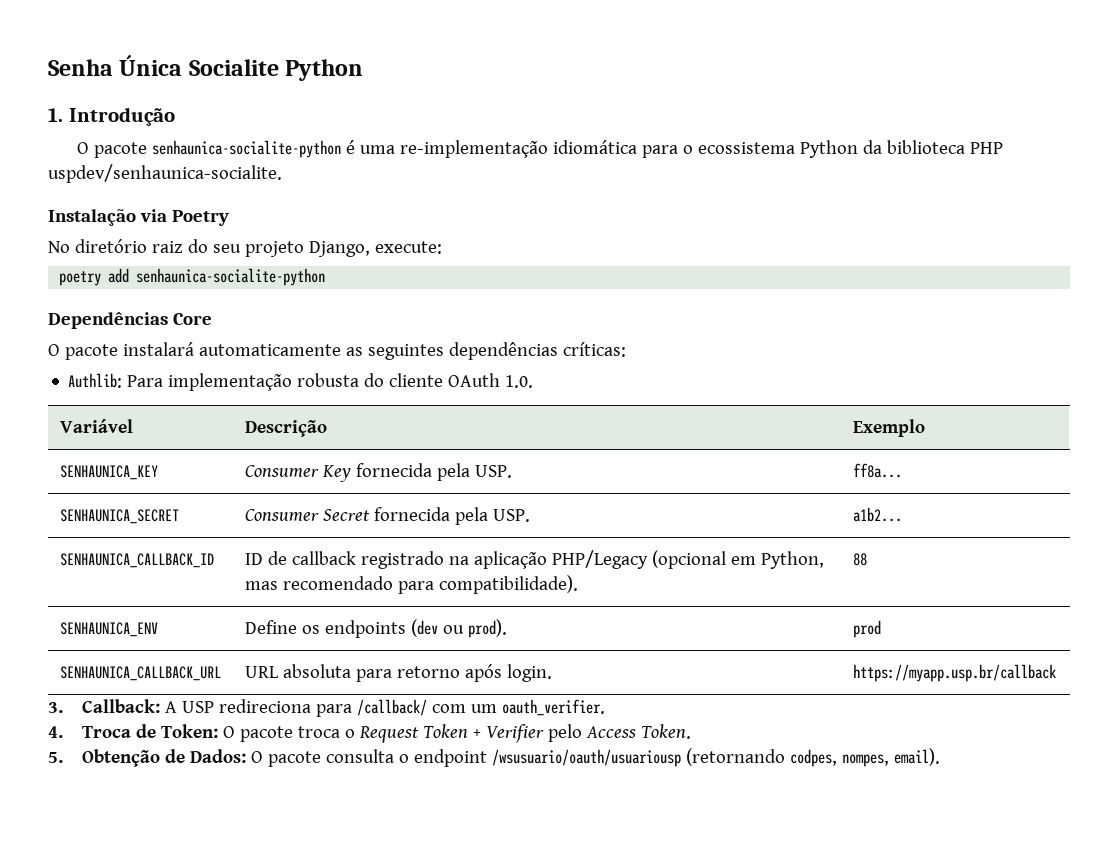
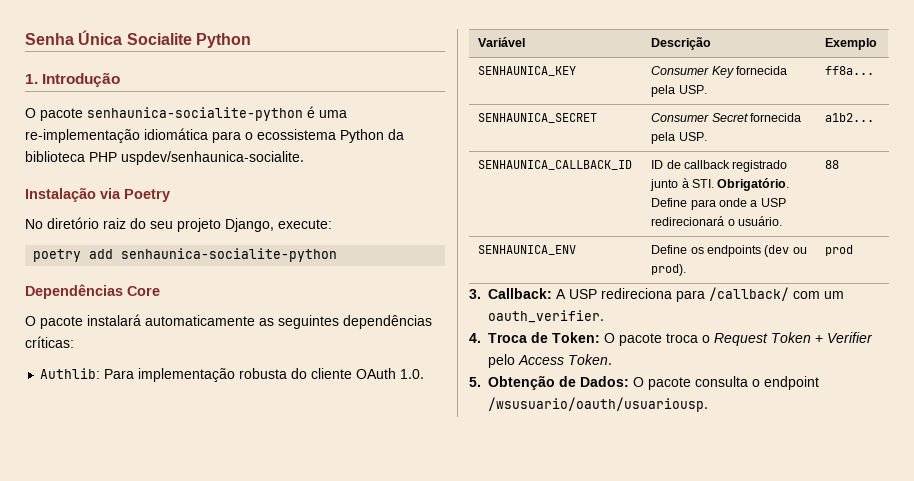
[448,550,824,569] [244,575,578,594] na aplicação PHP/Legacy (opcional em Python, mas recomendado para compatibilidade). -> [650,178,790,191] [651,198,786,210] [651,216,782,226] junto à STI. Obrigatório. Define para onde a USP redirecionará o usuário.
[59,666,221,681] [244,664,552,682] [852,664,1056,682] // SENHAUNICA_CALLBACK_URL | URL absoluta para retorno após login. | https://myapp.usp.br/callback -> (854, 250) none
[491,748,940,767] /wsusuario/oauth/usuariousp (retornando codpes, nompes, email). -> [488,397,708,412] /wsusuario/oauth/usuariousp.

